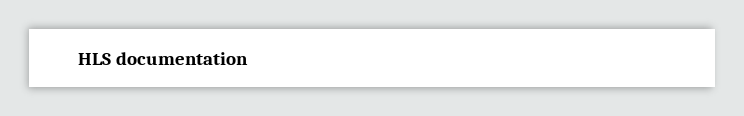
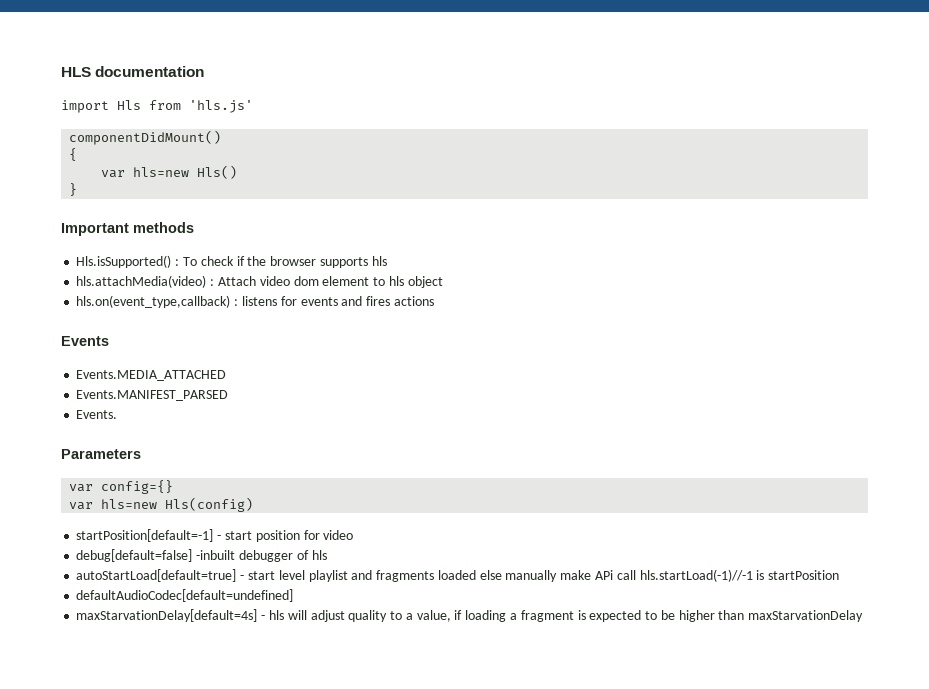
(248, 58) none -> [61,100,253,113] [69,130,222,145] [69,148,78,161] [101,165,238,179] [69,183,78,196] [61,222,194,236] [76,255,387,268] [76,275,443,288] [76,295,434,308] [61,336,109,346] [76,370,227,381] [76,390,229,401] [76,410,118,419] [61,449,141,459] [69,480,174,494] [69,497,254,512] [76,529,354,542] [76,549,327,562] [76,569,840,582] [76,589,294,602] [76,609,864,622] // import Hls from 'hls.js' // componentDidMount() // { // var hls=new Hls() // } // Important methods // Hls.isSupported() : To check if the browser supports hls // hls.attachMedia(video) : Attach video dom element to hls object // hls.on(event_type,callback) : listens for events and fires actions // Events // Events.MEDIA_ATTACHED // Events.MANIFEST_PARSED // Events. // Parameters // var config={} // var hls=new Hls(config) // startPosition[default=-1] - start position for video // debug[default=false] -inbuilt debugger of hls // autoStartLoad[default=true] - start level playlist and fragments loaded else manually make APi call hls.startLoad(-1)//-1 is startPosition // defaultAudioCodec[default=undefined] // maxStarvationDelay[default=4s] - hls will adjust quality to a value, if loading a fragment is expected to be higher than maxStarvationDelay

